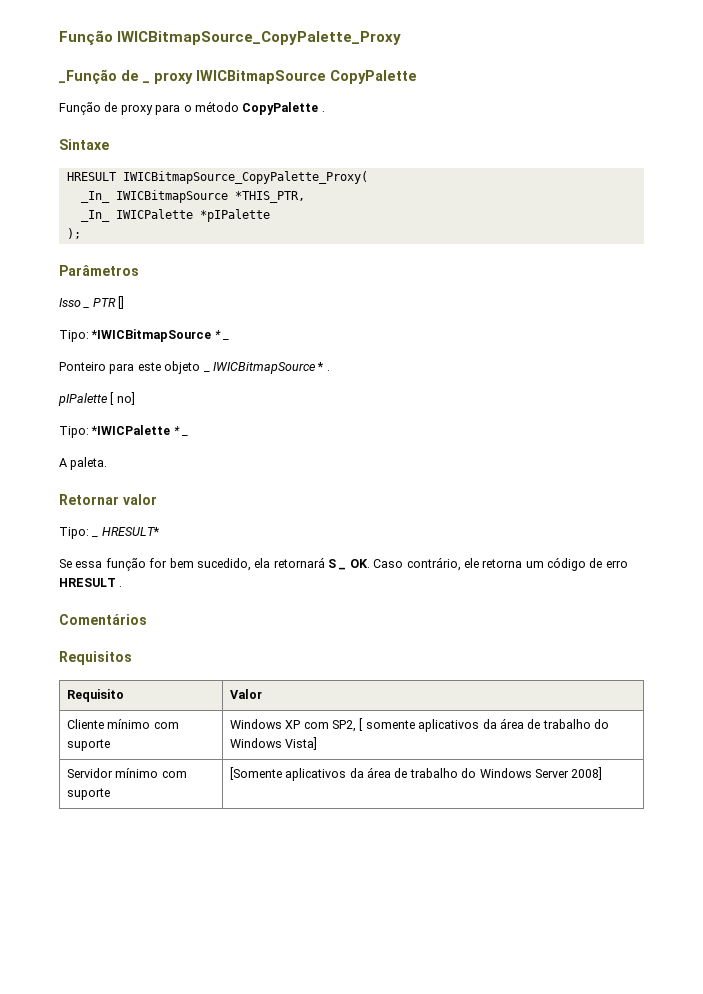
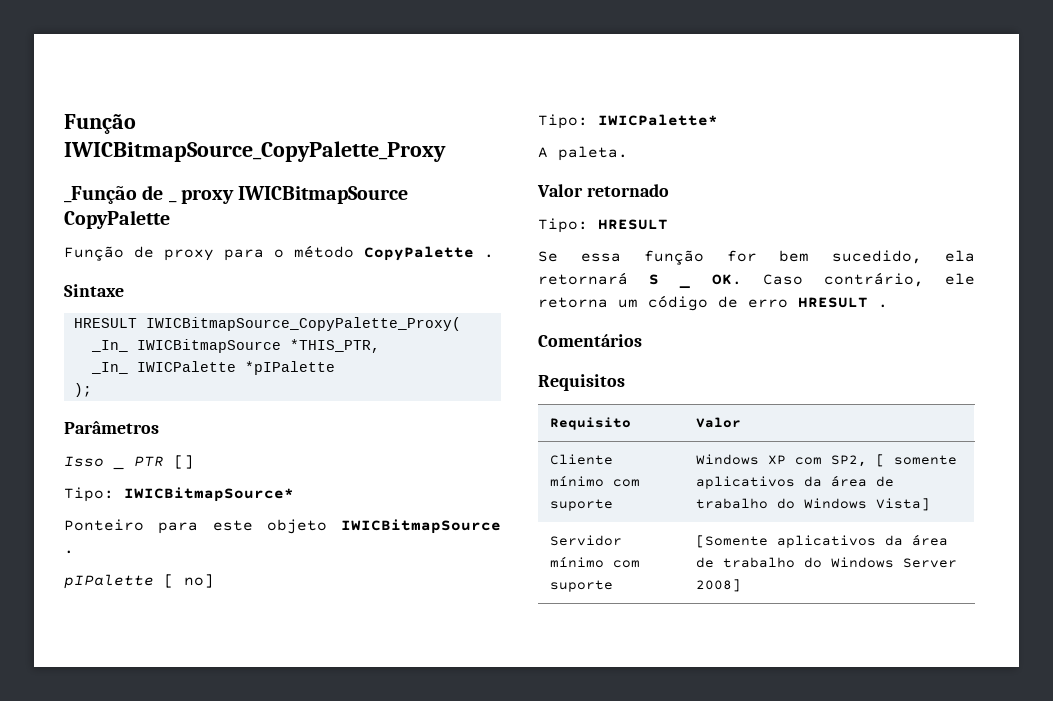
[91,329,221,342] [223,339,230,340] *IWICBitmapSource * _ -> [124,487,294,502] IWICBitmapSource*
[203,362,325,374] _ IWICBitmapSource * -> [341,519,501,534] IWICBitmapSource
[91,425,180,435] [182,435,189,436] *IWICPalette * _ -> [598,114,718,126] IWICPalette*
[59,494,157,505] [59,527,99,539] [101,527,160,536] Retornar valor // Tipo: _ HRESULT* -> [537,184,669,197] [538,218,668,233] Valor retornado // Tipo: HRESULT

